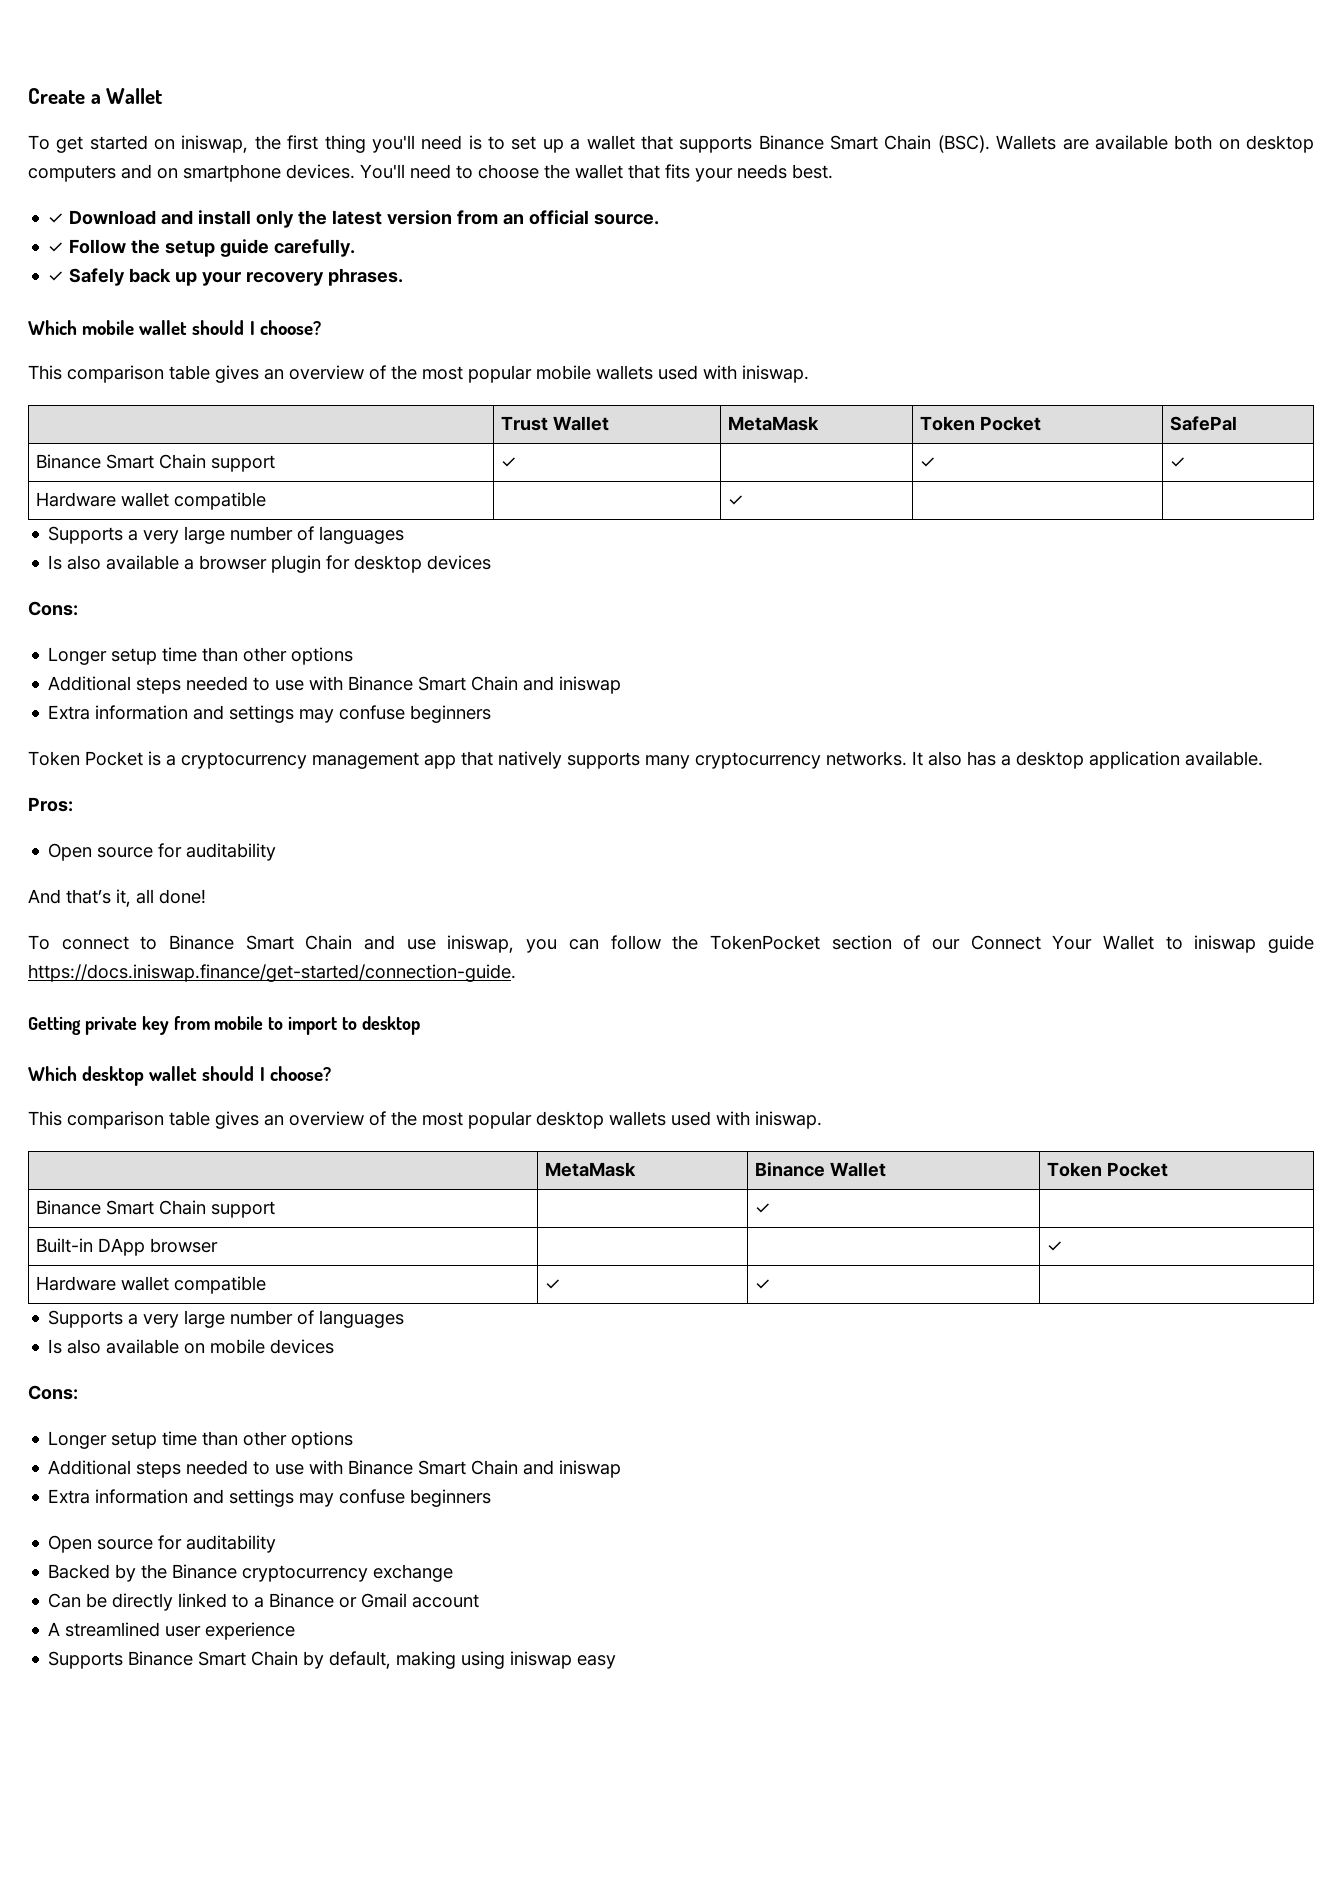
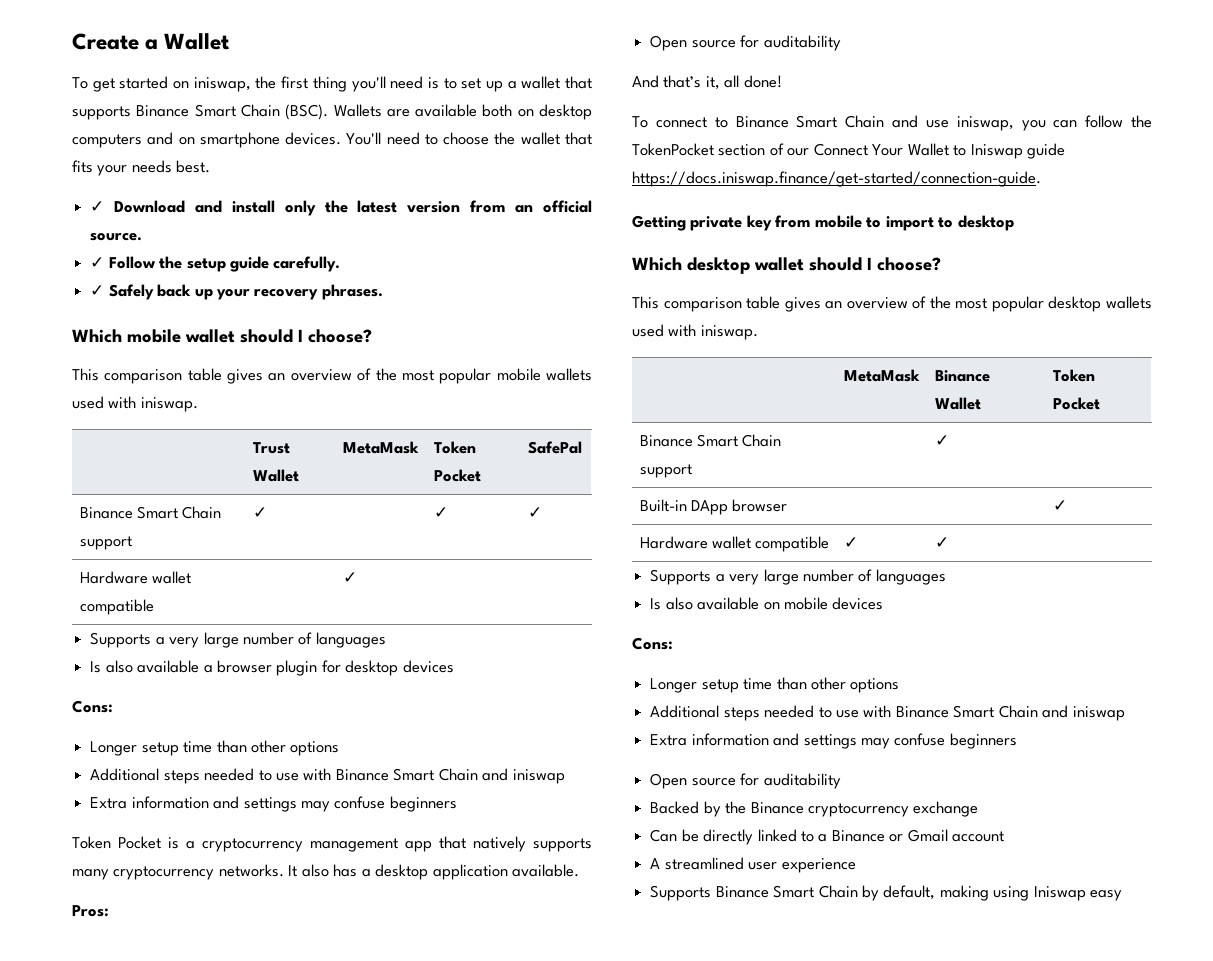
[1194,935,1257,953] iniswap -> [970,144,1023,159] Iniswap
[510,1651,573,1669] iniswap -> [1033,886,1086,901] Iniswap

